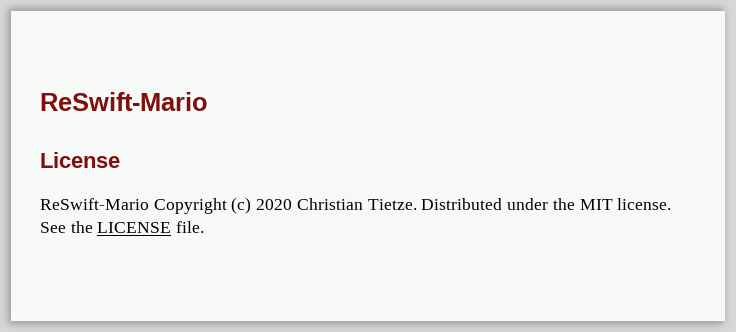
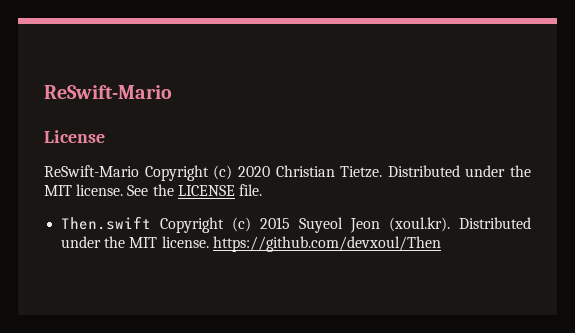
(205, 227) none -> [61,216,531,233] [61,236,441,252] // Then.swift Copyright (c) 2015 Suyeol Jeon (xoul.kr). Distributed under the MIT license. https://github.com/devxoul/Then

